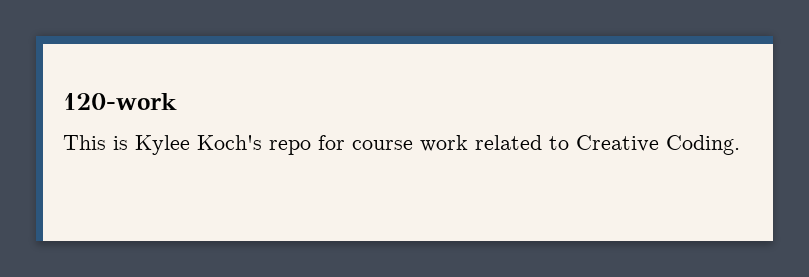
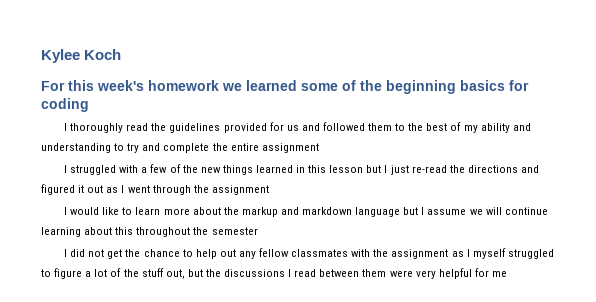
[63,93,177,110] [63,135,740,155] 120-work // This is Kylee Koch's repo for course work related to Creative Coding. -> [41,49,122,63] [41,80,529,94] [41,98,89,112] [64,122,531,133] [41,143,319,153] [64,164,540,175] [41,184,269,195] [64,207,548,217] [41,227,258,237] [64,248,554,259] [41,268,507,279] Kylee Koch // For this week's homework we learned some of the beginning basics for coding // I thoroughly read the guidelines provided for us and followed them to the best of my ability and understanding to try and complete the entire assignment // I struggled with a few of the new things learned in this lesson but I just re-read the directions and figured it out as I went through the assignment // I would like to learn more about the markup and markdown language but I assume we will continue learning about this throughout the semester // I did not get the chance to help out any fellow classmates with the assignment as I myself struggled to figure a lot of the stuff out, but the discussions I read between them were very helpful for me

